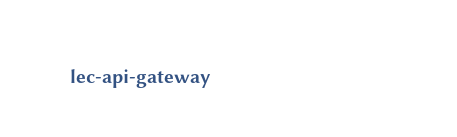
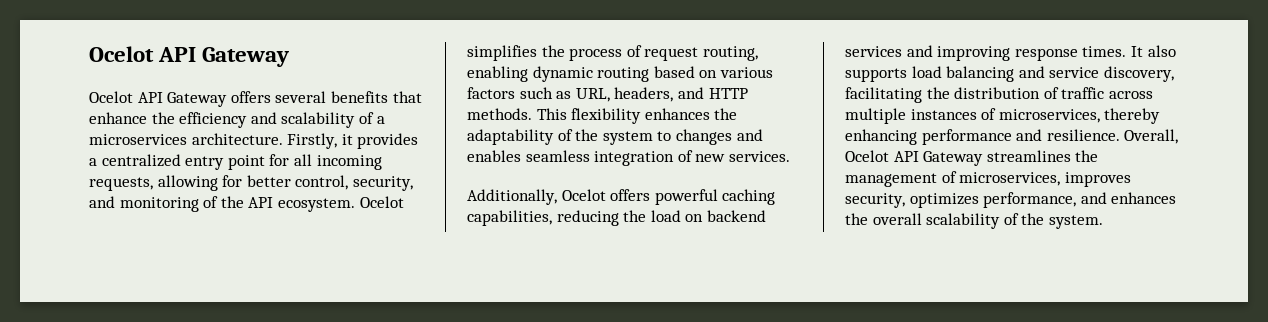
[70,69,211,88] lec-api-gateway -> [89,46,290,67] [89,91,422,107] [89,112,385,128] [89,133,419,149] [89,154,382,170] [89,175,413,191] [89,196,404,212] [467,45,758,61] [467,66,773,82] [467,87,748,102] [467,108,738,124] [467,129,763,145] [467,150,790,166] [467,189,776,205] [467,210,766,226] [845,45,1176,61] [845,66,1174,82] [845,87,1153,103] [845,108,1161,124] [845,129,1179,145] [845,150,1099,166] [845,171,1131,187] [845,192,1177,208] [845,213,1103,229] Ocelot API Gateway // Ocelot API Gateway offers several benefits that enhance the efficiency and scalability of a microservices architecture. Firstly, it provides a centralized entry point for all incoming requests, allowing for better control, security, and monitoring of the API ecosystem. Ocelot simplifies the process of request routing, enabling dynamic routing based on various factors such as URL, headers, and HTTP methods. This flexibility enhances the adaptability of the system to changes and enables seamless integration of new services. // Additionally, Ocelot offers powerful caching capabilities, reducing the load on backend services and improving response times. It also supports load balancing and service discovery, facilitating the distribution of traffic across multiple instances of microservices, thereby enhancing performance and resilience. Overall, Ocelot API Gateway streamlines the management of microservices, improves security, optimizes performance, and enhances the overall scalability of the system.

